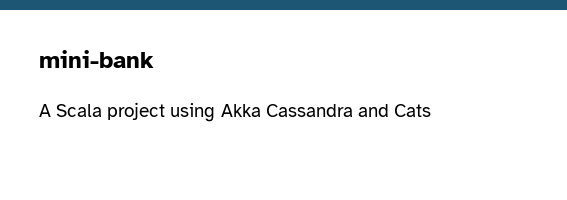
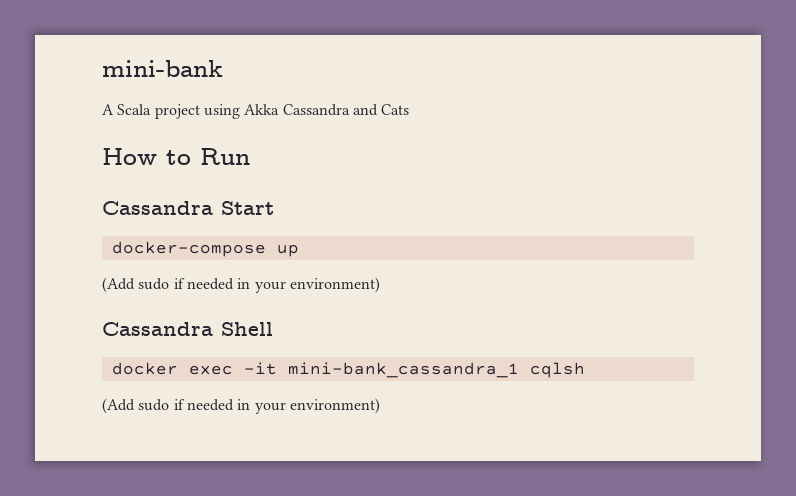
(431, 110) none -> [102,148,250,165] [102,201,274,215] [111,241,299,257] [102,277,380,293] [102,322,273,336] [111,362,585,378] [102,398,380,414] // How to Run // Cassandra Start // docker-compose up // (Add sudo if needed in your environment) // Cassandra Shell // docker exec -it mini-bank_cassandra_1 cqlsh // (Add sudo if needed in your environment)

